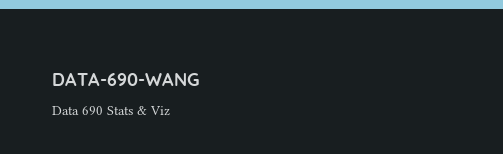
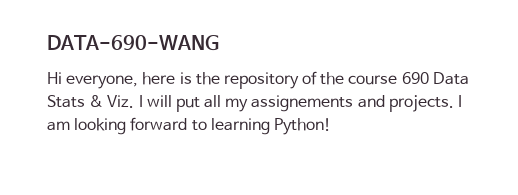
[52,106,170,116] Data 690 Stats & Viz -> [47,71,469,89] [47,95,463,112] [47,117,331,135] Hi everyone, here is the repository of the course 690 Data Stats & Viz. I will put all my assignements and projects. I am looking forward to learning Python!

